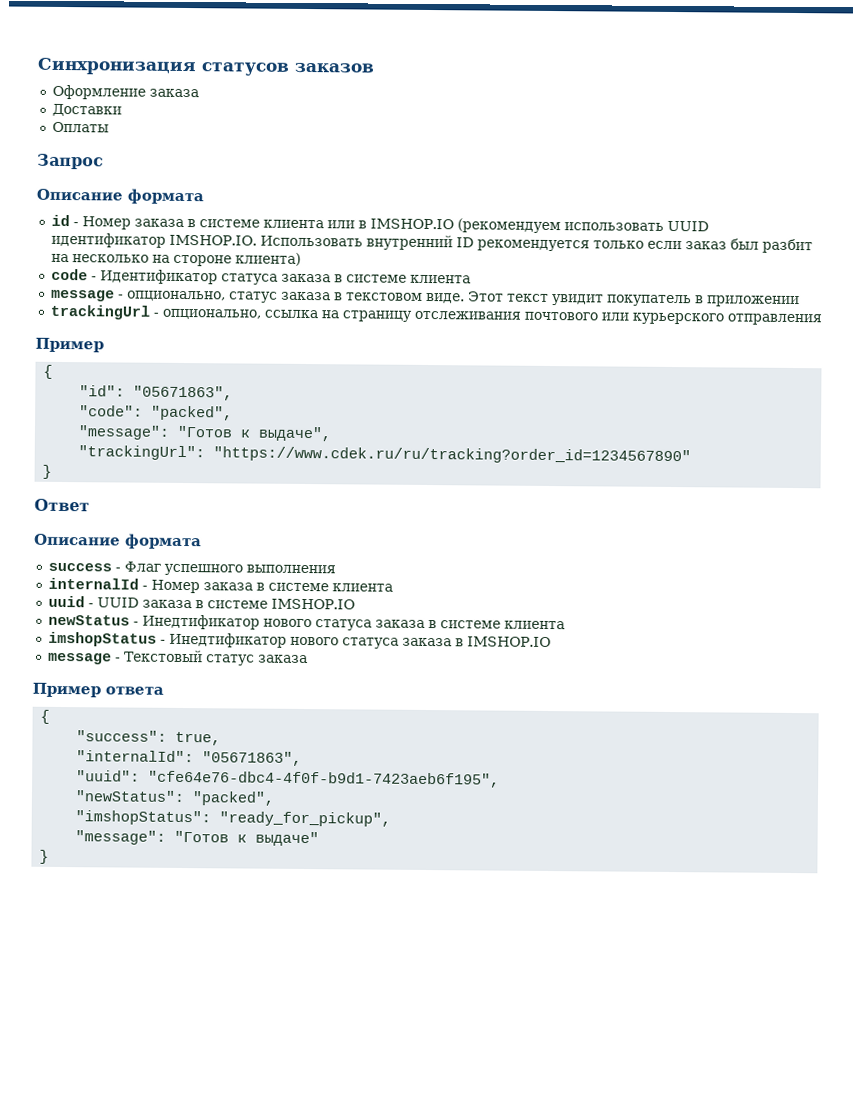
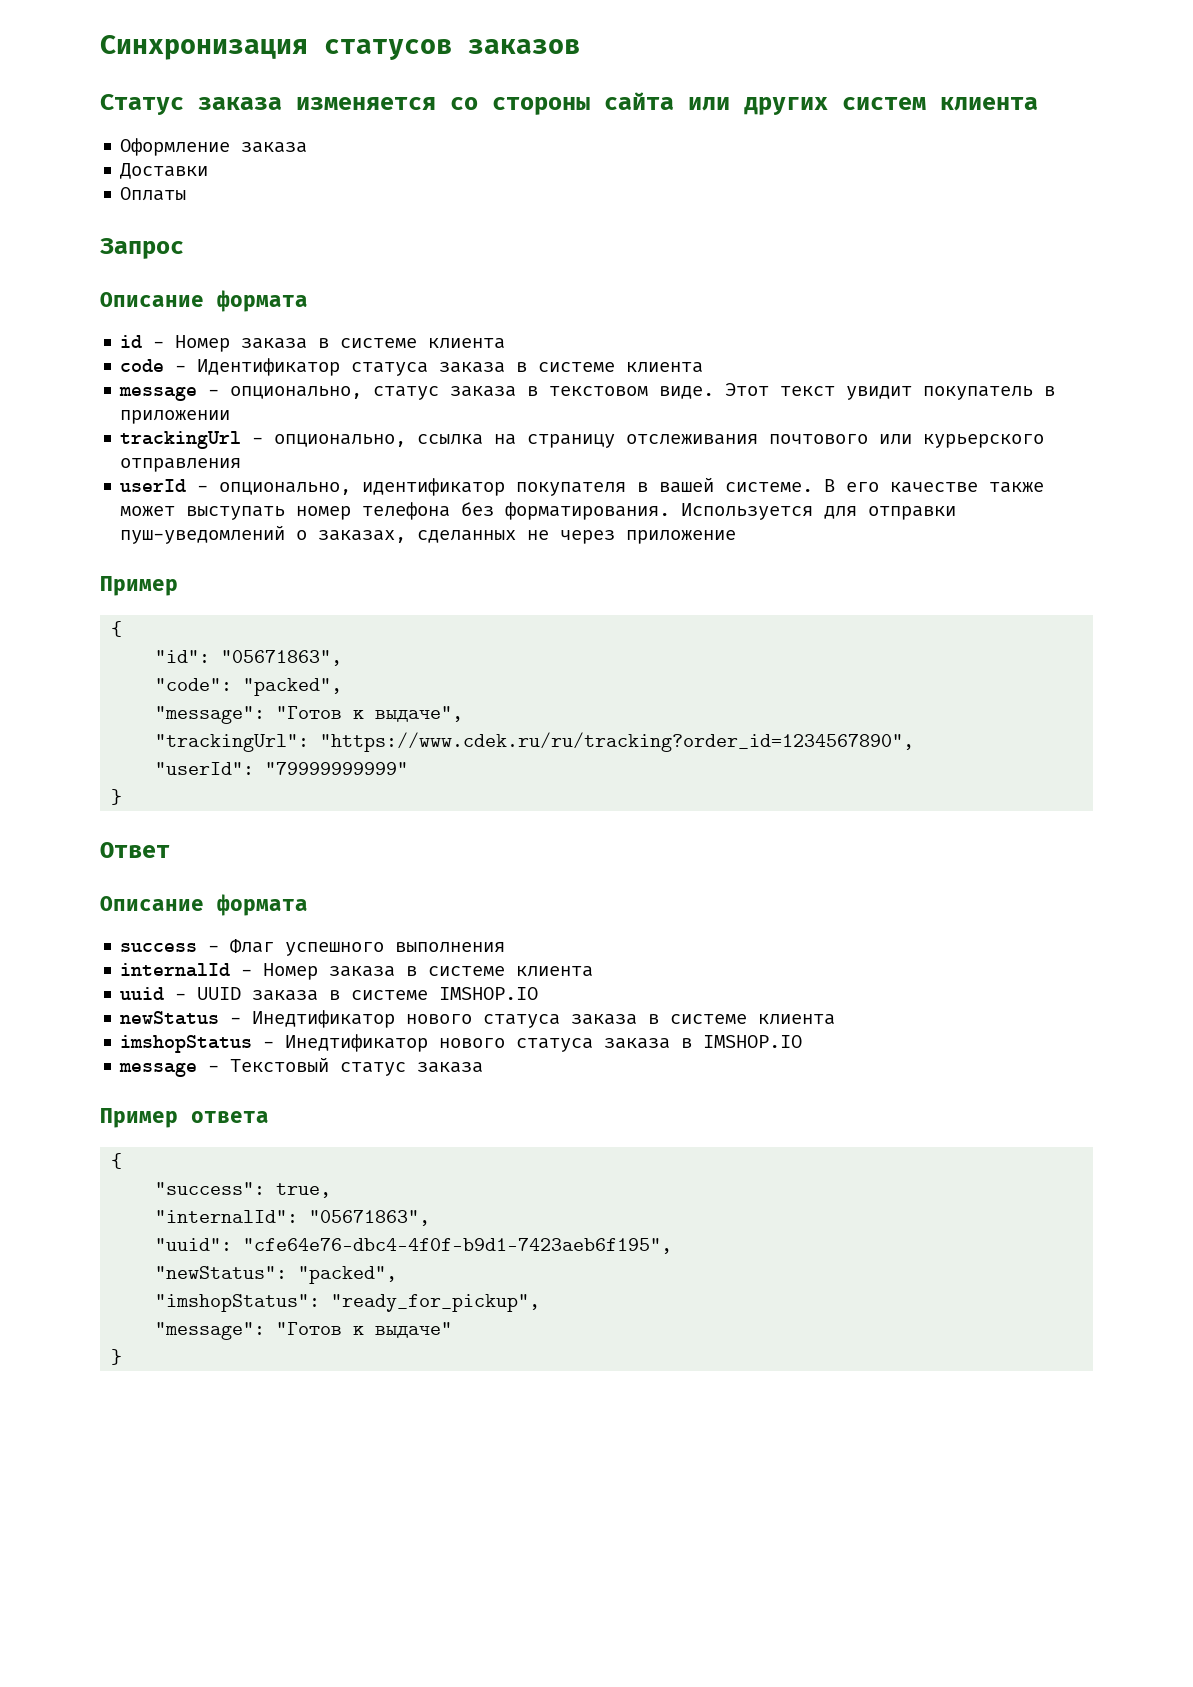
(374, 67) none -> [100,92,1038,115] // Статус заказа изменяется со стороны сайта или других систем клиента
[326,218,709,234] [50,232,813,254] [50,252,301,267] или в IMSHOP.IO (рекомендуем использовать UUID идентификатор IMSHOP.IO. Использовать внутренний ID рекомендуется только если заказ был разбит на несколько на стороне клиента) -> (506, 343) none
(822, 319) none -> [120,477,1045,496] [120,502,957,520] [120,525,737,544] // userId - опционально, идентификатор покупателя в вашей системе. В его качестве также может выступать номер телефона без форматирования. Используется для отправки пуш-уведомлений о заказах, сделанных не через приложение
[213,446,692,465] "https://www.cdek.ru/ru/tracking?order_id=1234567890" -> [320,732,915,752] [155,762,409,775] "https://www.cdek.ru/ru/tracking?order_id=1234567890", // "userId": "79999999999"

